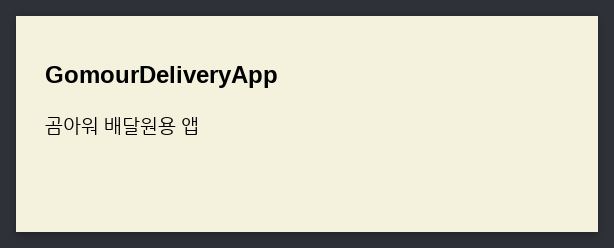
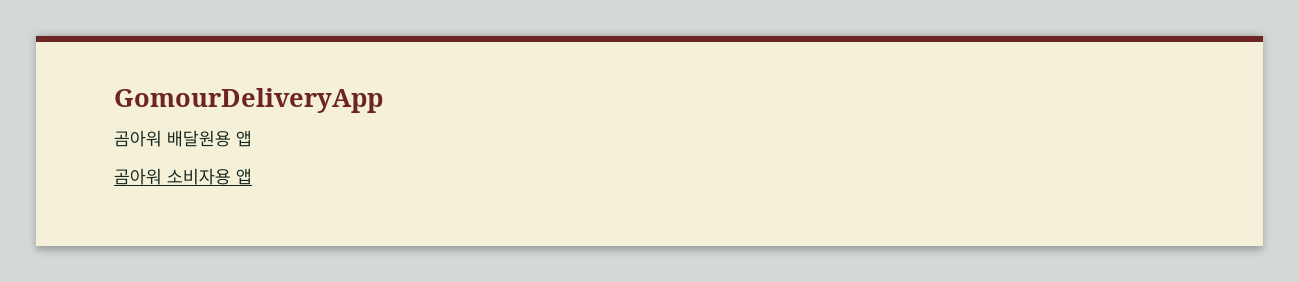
(200, 126) none -> [114,168,252,185] // 곰아워 소비자용 앱

